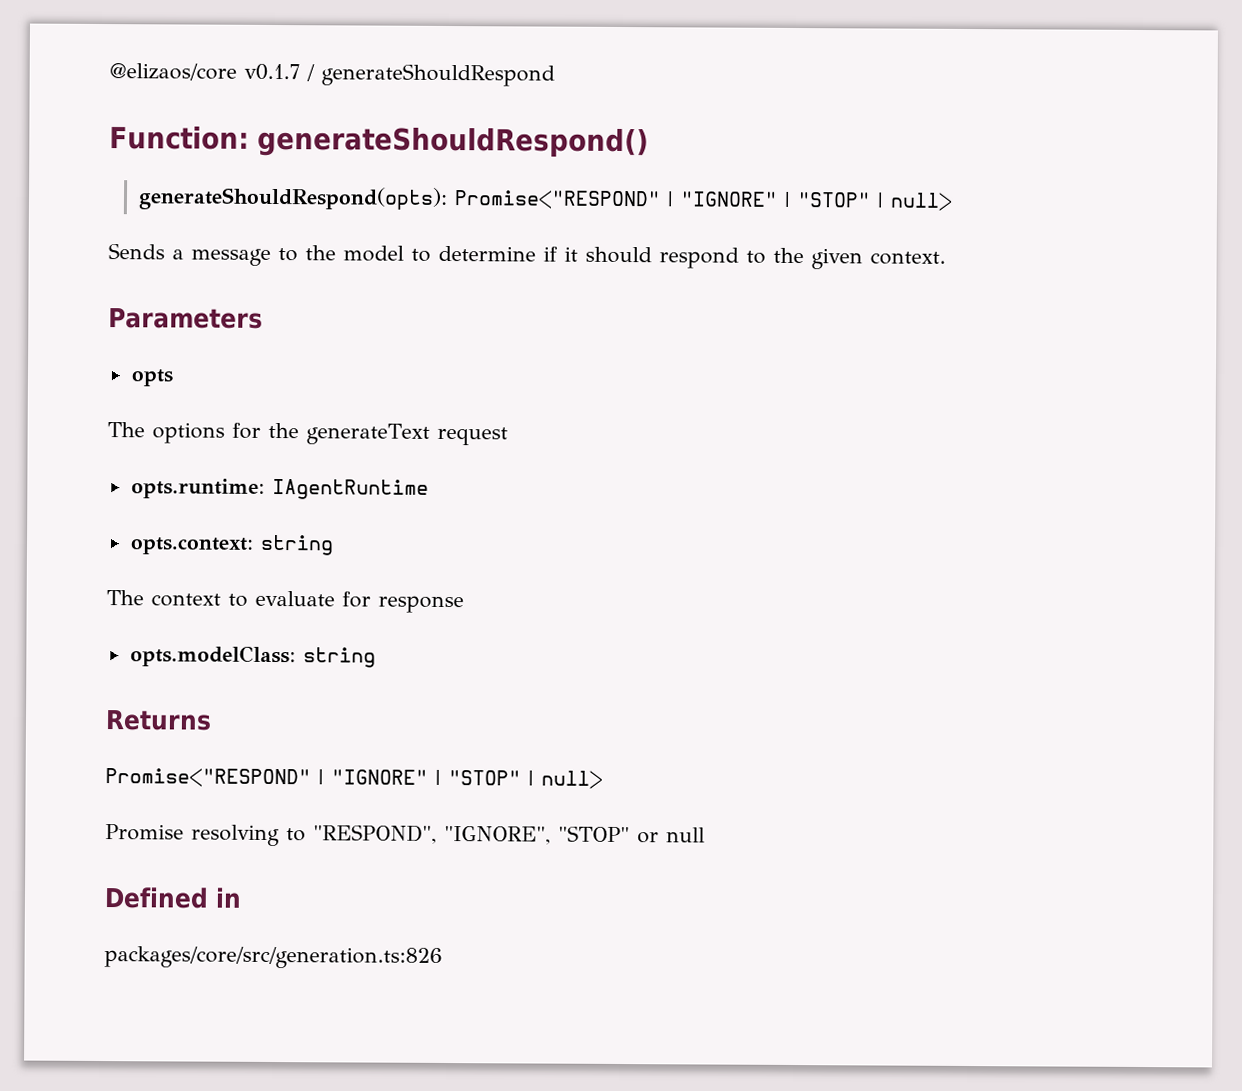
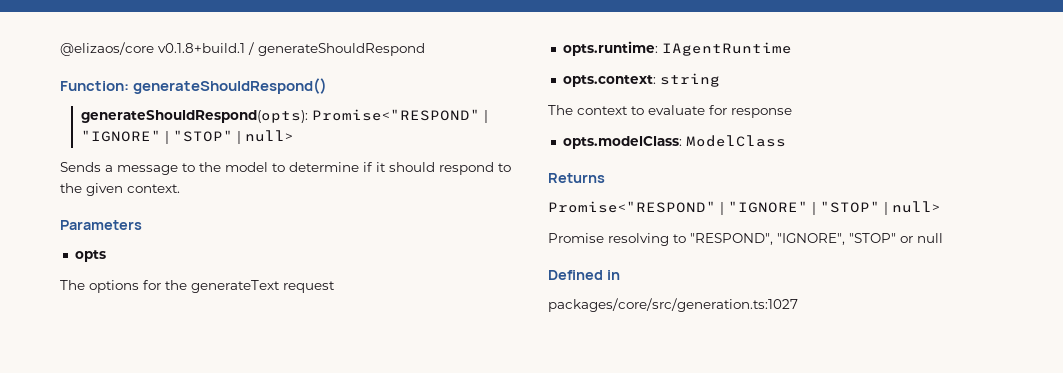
[244,63,300,81] v0.1.7 -> [158,43,245,53] v0.1.8+build.1
[302,647,376,668] string -> [685,135,786,147] ModelClass
[104,946,443,969] packages/core/src/generation.ts:826 -> [548,298,798,312] packages/core/src/generation.ts:1027

